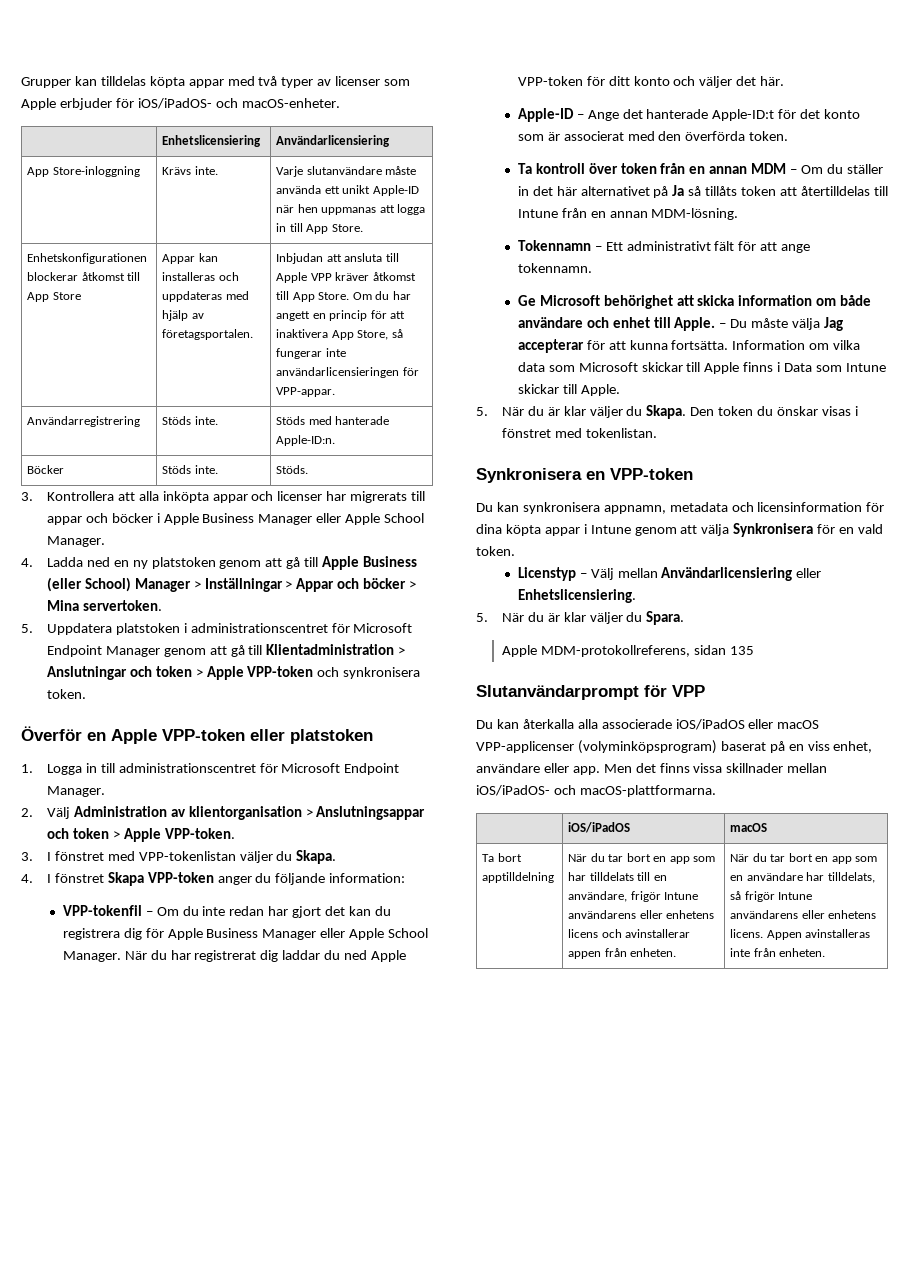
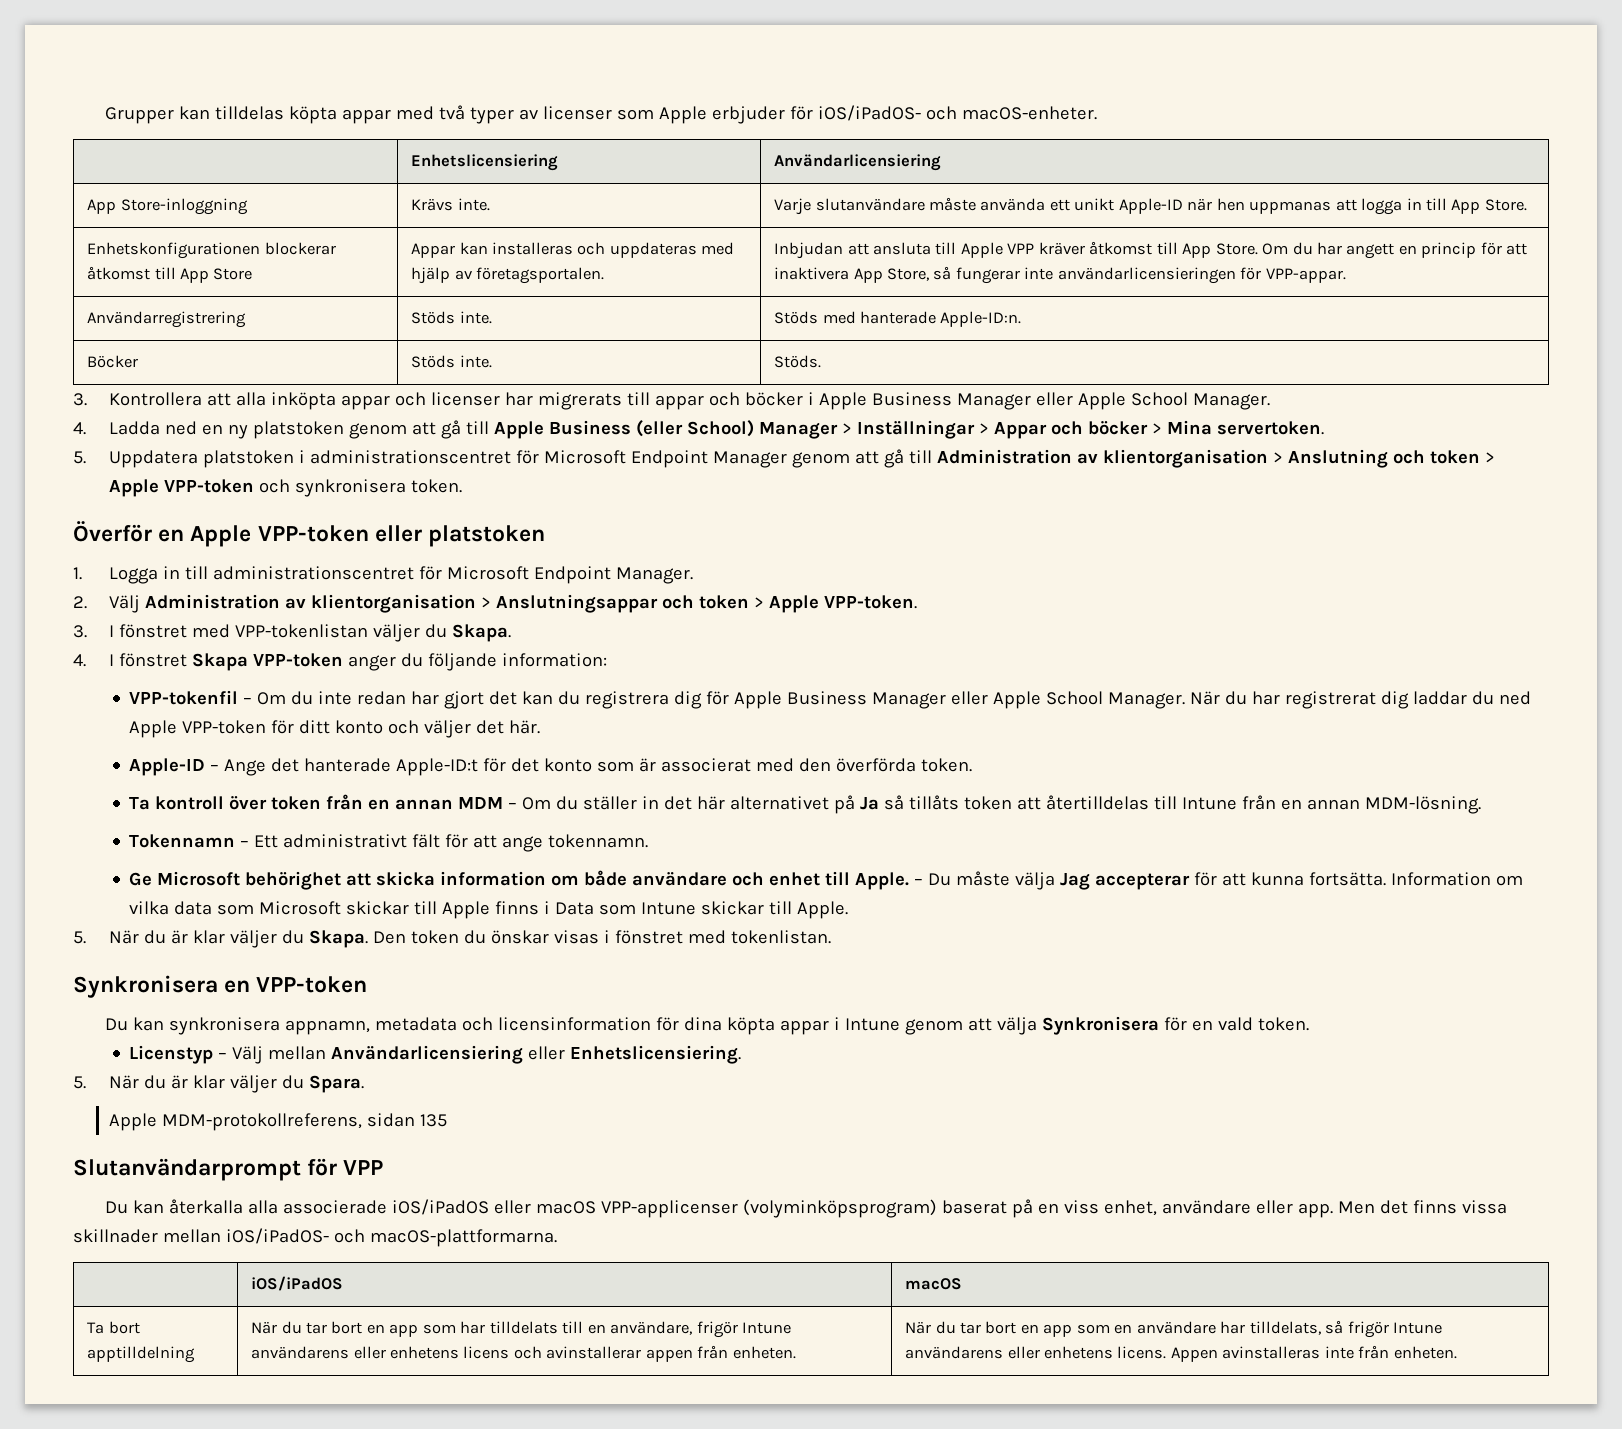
[266,644,406,655] [46,666,127,680] Klientadministration > Anslutningar -> [936,449,1388,468] Administration av klientorganisation > Anslutning

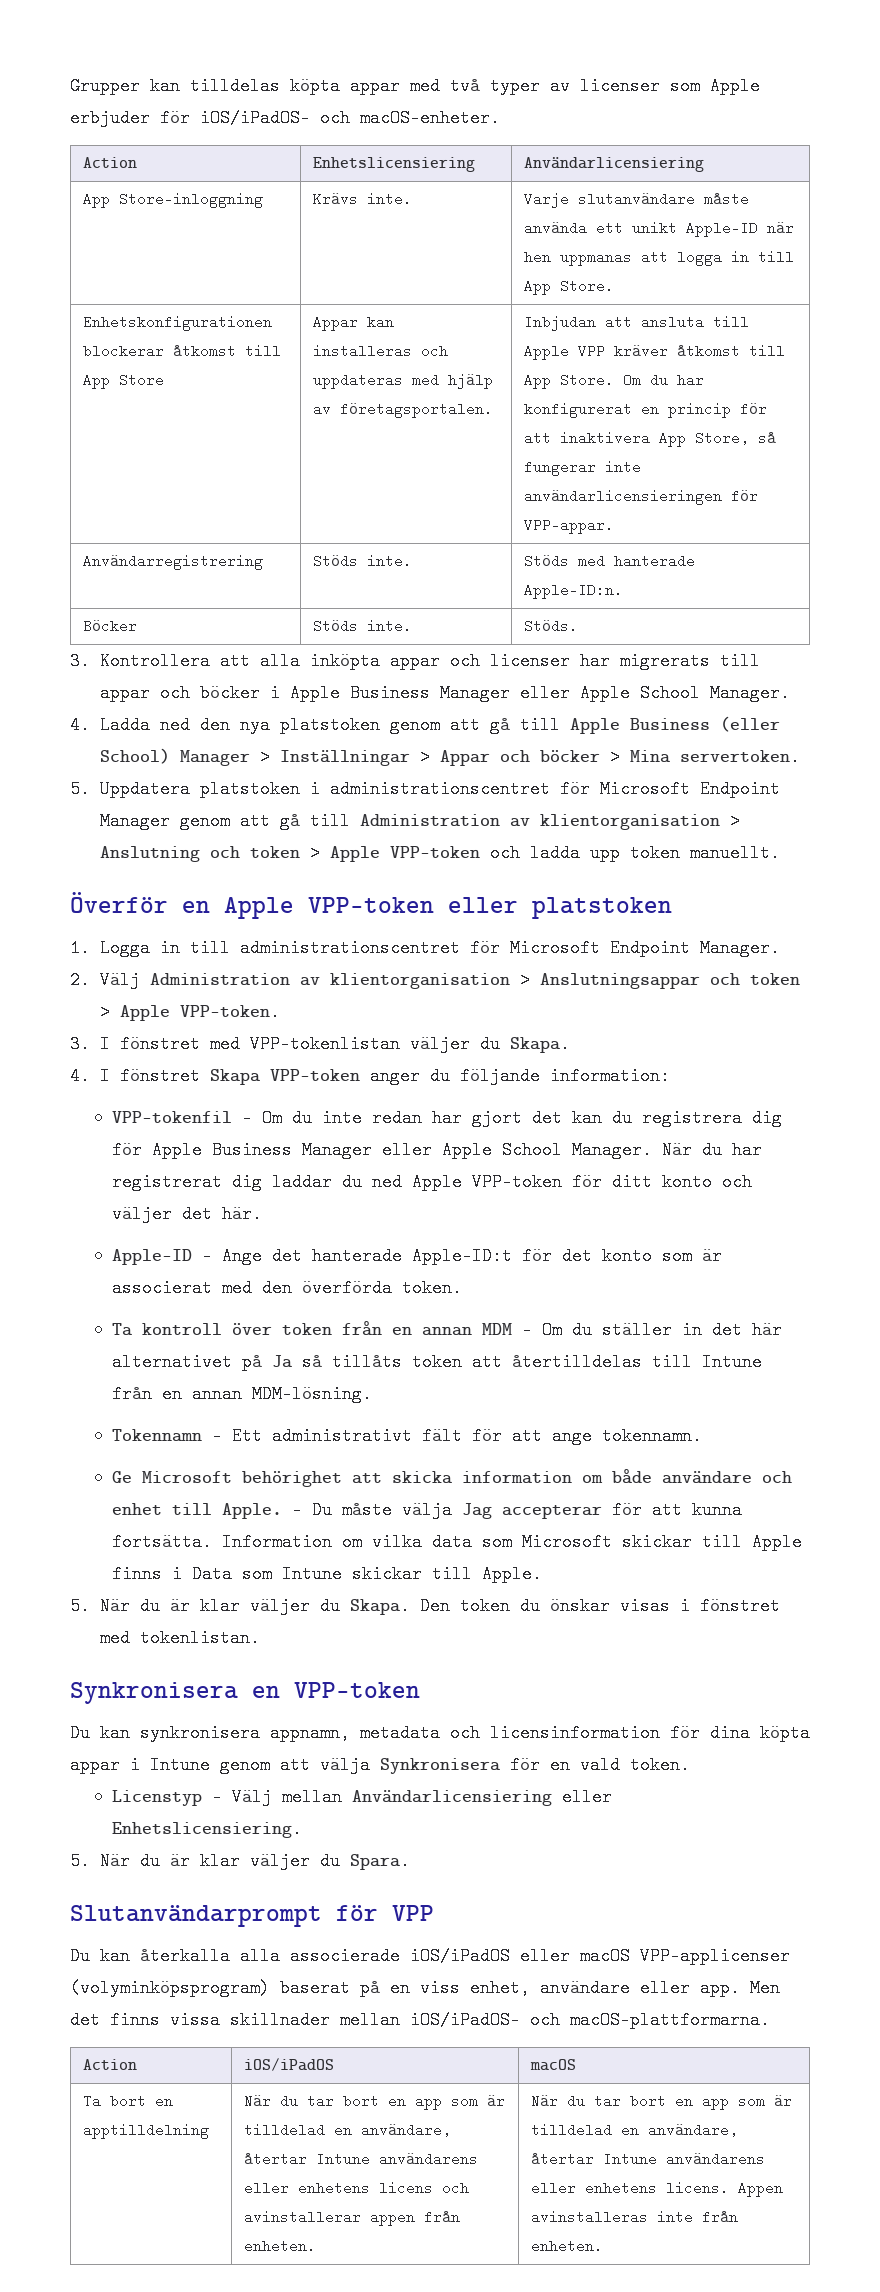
(1098, 113) none -> [83,157,138,168] Action
[1346,243,1395,259] angett -> [524,402,633,418] konfigurerat
[202,424,248,439] en ny -> [199,716,270,734] den nya
[294,479,462,497] synkronisera token. -> [529,844,780,862] ladda upp token manuellt.
[109,1113,447,1131] // Apple MDM-protokollreferens, sidan 135 -> (410, 1861) none
(557, 1238) none -> [83,2059,138,2070] Action
(140, 1327) none -> [155,2094,174,2108] en
[460,1321,738,1338] har tilldelats till en användare, frigör -> [487,2095,506,2106] [244,2123,452,2137] [244,2152,308,2166] är tilldelad en användare, återtar
[1114,1320,1389,1338] en användare har tilldelats, så frigör -> [774,2095,793,2106] [531,2123,739,2137] [531,2152,595,2166] är tilldelad en användare, återtar

